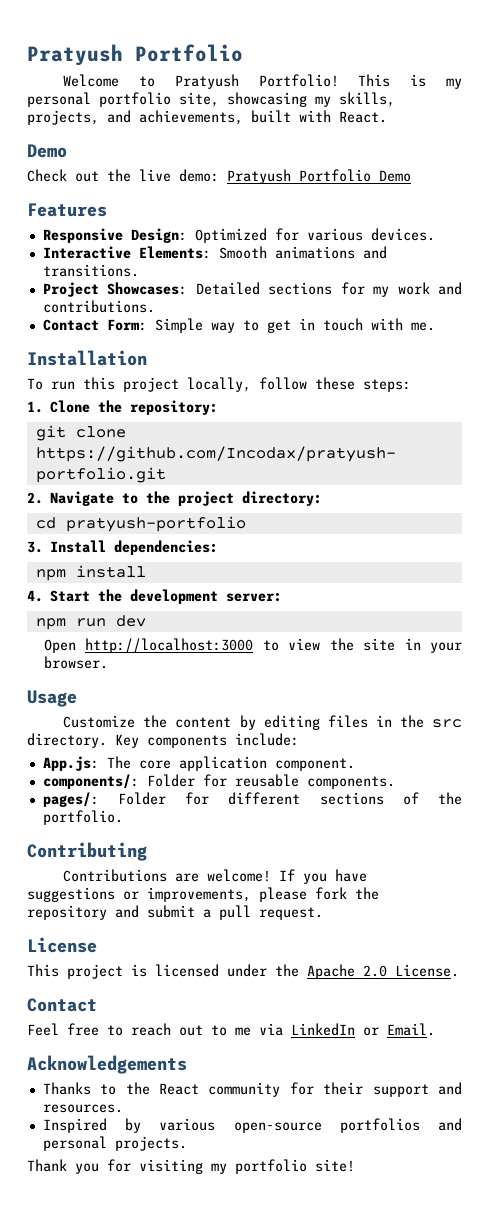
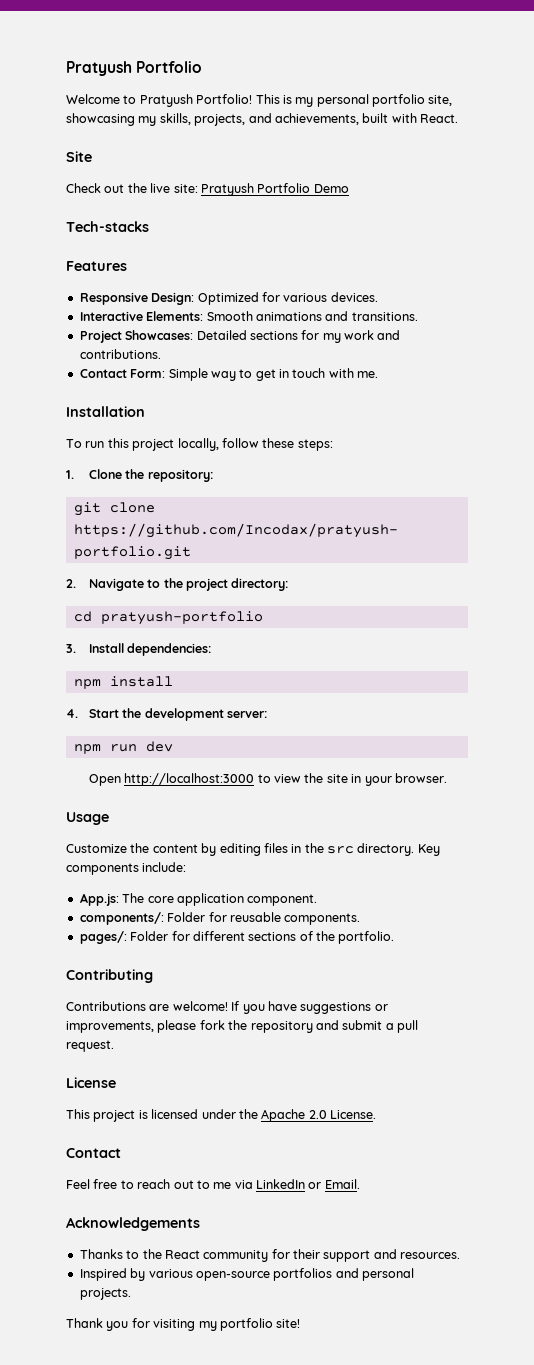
[27,144,67,158] Demo -> [66,151,92,162] Site
[179,169,219,182] demo: -> [173,184,198,193] site:
(411, 176) none -> [66,221,149,232] // Tech-stacks

